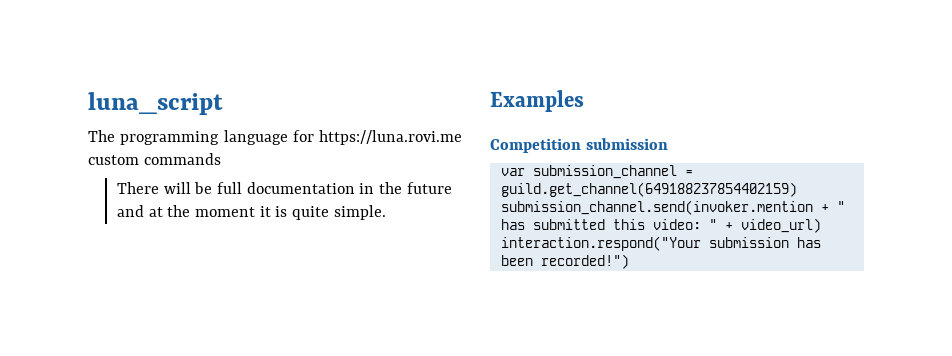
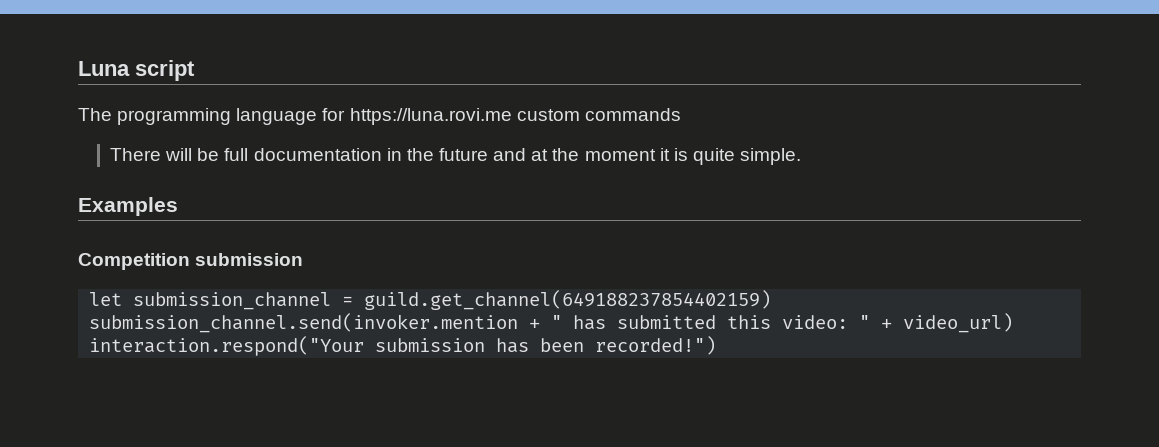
[88,92,223,115] luna_script -> [78,60,195,81] Luna script
[500,168,525,176] var -> [89,292,123,306] let

